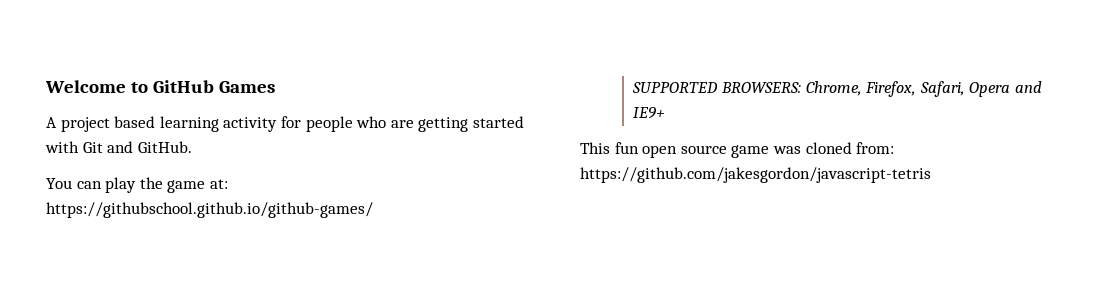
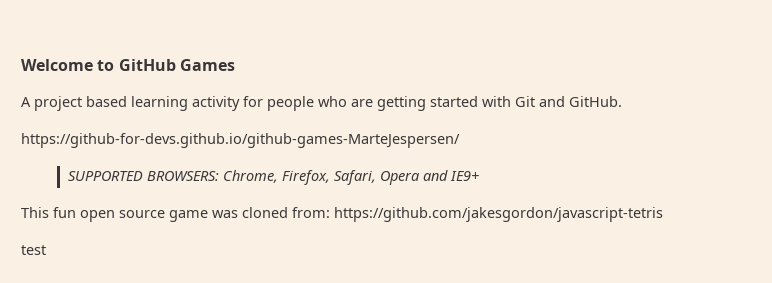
[46,177,228,193] [46,202,373,218] You can play the game at: https://githubschool.github.io/github-games/ -> [21,133,460,148] https://github-for-devs.github.io/github-games-MarteJespersen/
(931, 175) none -> [21,245,46,255] // test

